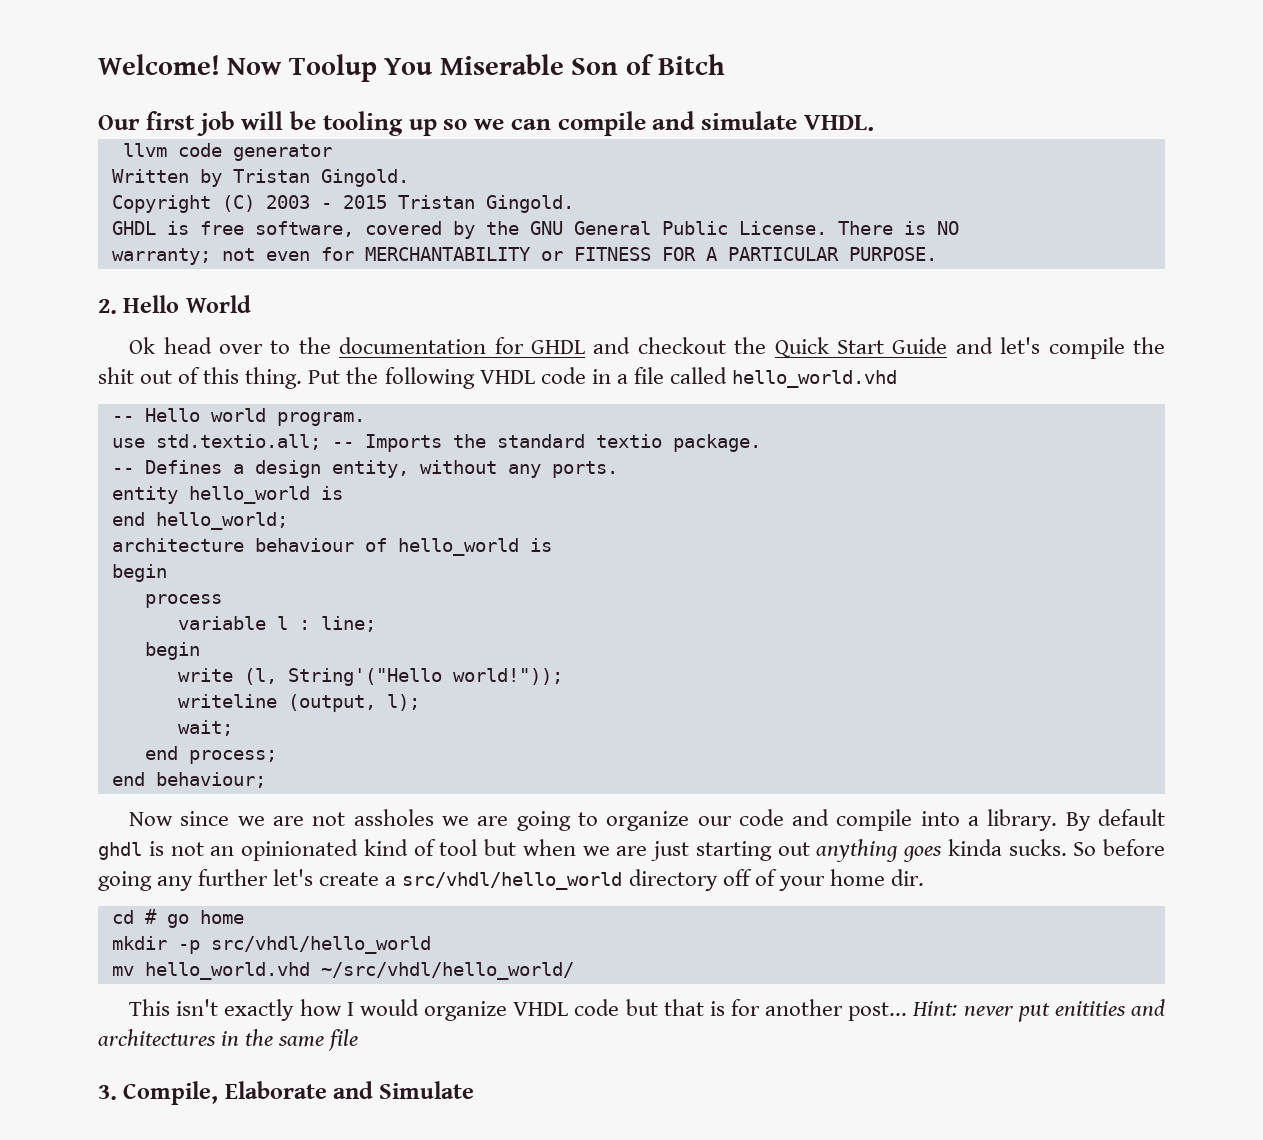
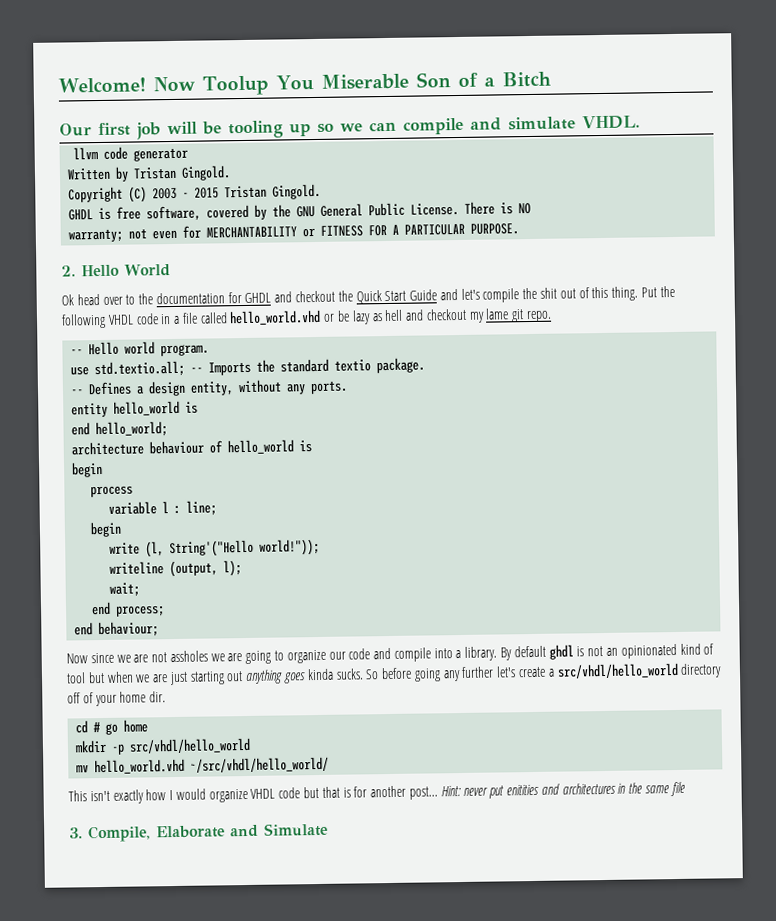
(654, 64) none -> [483,77,495,87] a
(898, 379) none -> [323,308,553,325] or be lazy as hell and checkout my lame git repo.

